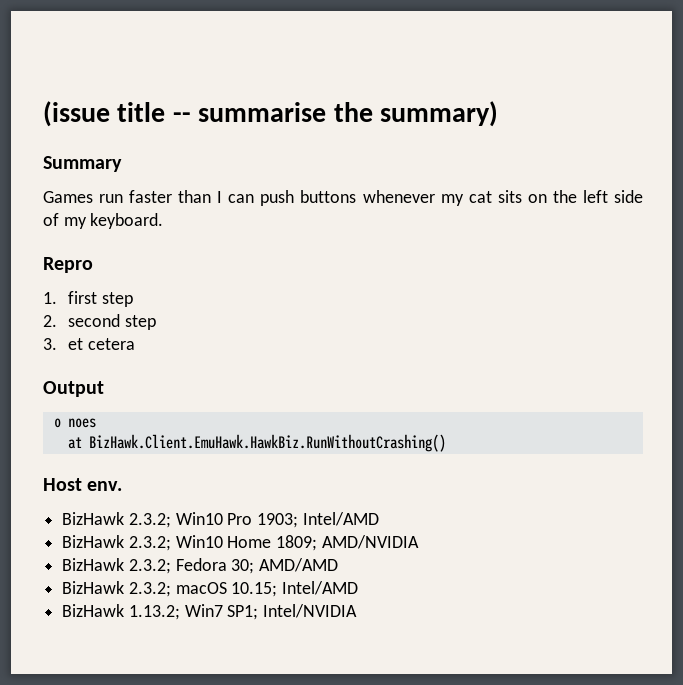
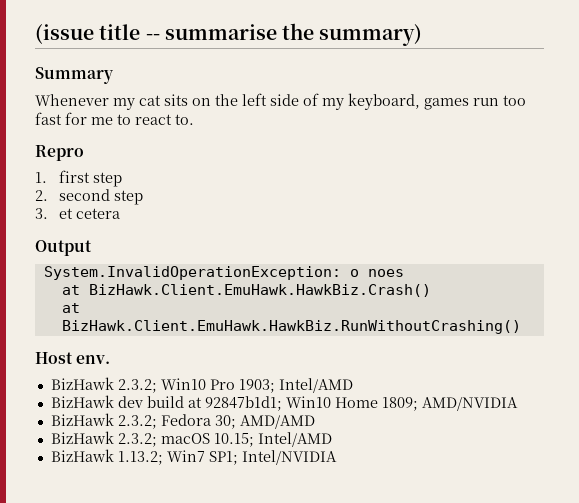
[43,190,435,206] Games run faster than I can push buttons whenever -> [35,94,109,106] Whenever
[90,213,164,229] keyboard. -> [348,93,526,110] [35,112,194,125] keyboard, games run too fast for me to react to.
(104, 389) none -> [43,266,341,280] System.InvalidOperationException:
(96, 423) none -> [61,284,431,297] // at BizHawk.Client.EmuHawk.HawkBiz.Crash()
[128,536,171,551] 2.3.2; -> [117,396,282,411] dev build at 92847b1d1;

